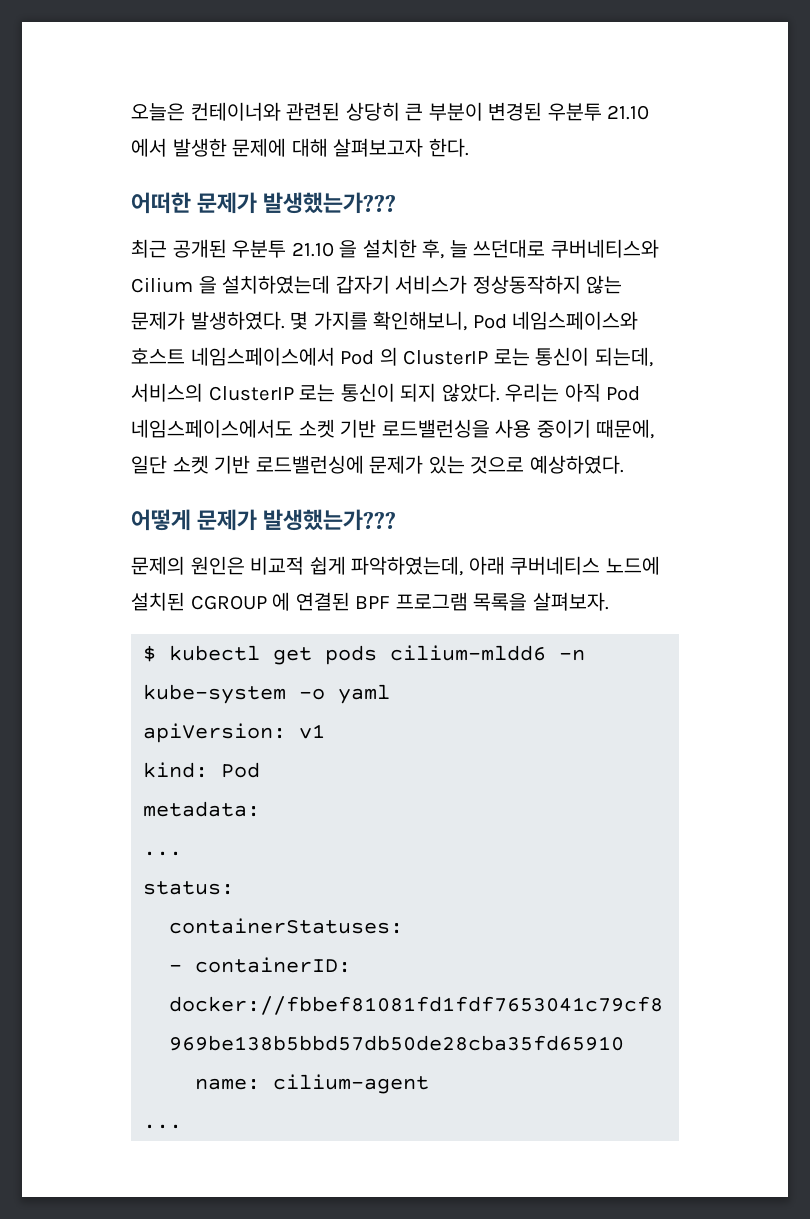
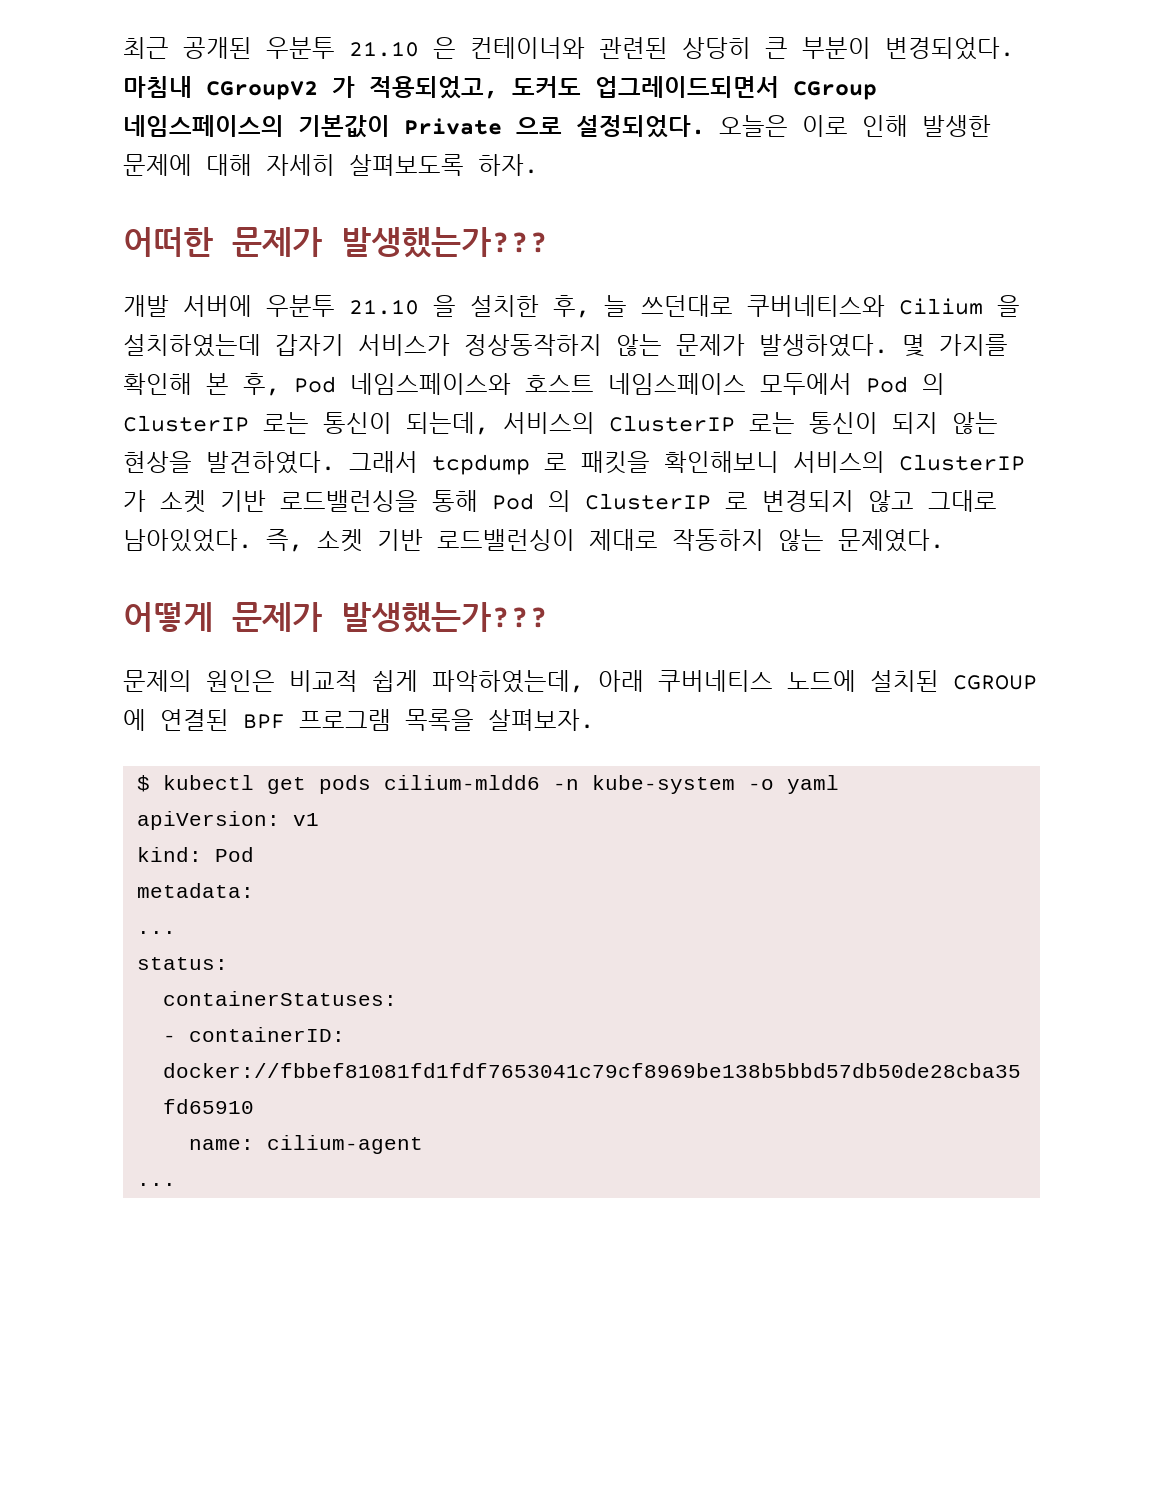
[131,103,185,121] 오늘은 -> [123,37,456,59] 최근 공개된 우분투 21.10 은
[488,102,650,121] [131,138,469,157] 변경된 우분투 21.10 에서 발생한 문제에 대해 살펴보고자 한다. -> [885,37,1014,60] [123,76,877,100] [123,115,991,138] [123,154,538,176] 변경되었다. 마침내 CGroupV2 가 적용되었고, 도커도 업그레이드되면서 CGroup 네임스페이스의 기본값이 Private 으로 설정되었다. 오늘은 이로 인해 발생한 문제에 대해 자세히 살펴보도록 하자.
[131,239,227,258] 최근 공개된 -> [123,295,252,317] 개발 서버에
[373,311,468,331] 확인해보니, -> [123,373,280,396] 확인해 본 후,
[190,347,335,366] 네임스페이스에서 -> [608,373,852,395] 네임스페이스 모두에서
[441,383,641,402] [131,419,655,439] [131,455,624,474] 않았다. 우리는 아직 Pod 네임스페이스에서도 소켓 기반 로드밸런싱을 사용 중이기 때문에, 일단 소켓 기반 로드밸런싱에 문제가 있는 것으로 예상하였다. -> [952,412,998,434] [123,451,1025,475] [123,490,997,513] [123,529,944,552] 않는 현상을 발견하였다. 그래서 tcpdump 로 패킷을 확인해보니 서비스의 ClusterIP 가 소켓 기반 로드밸런싱을 통해 Pod 의 ClusterIP 로 변경되지 않고 그대로 남아있었다. 즉, 소켓 기반 로드밸런싱이 제대로 작동하지 않는 문제였다.

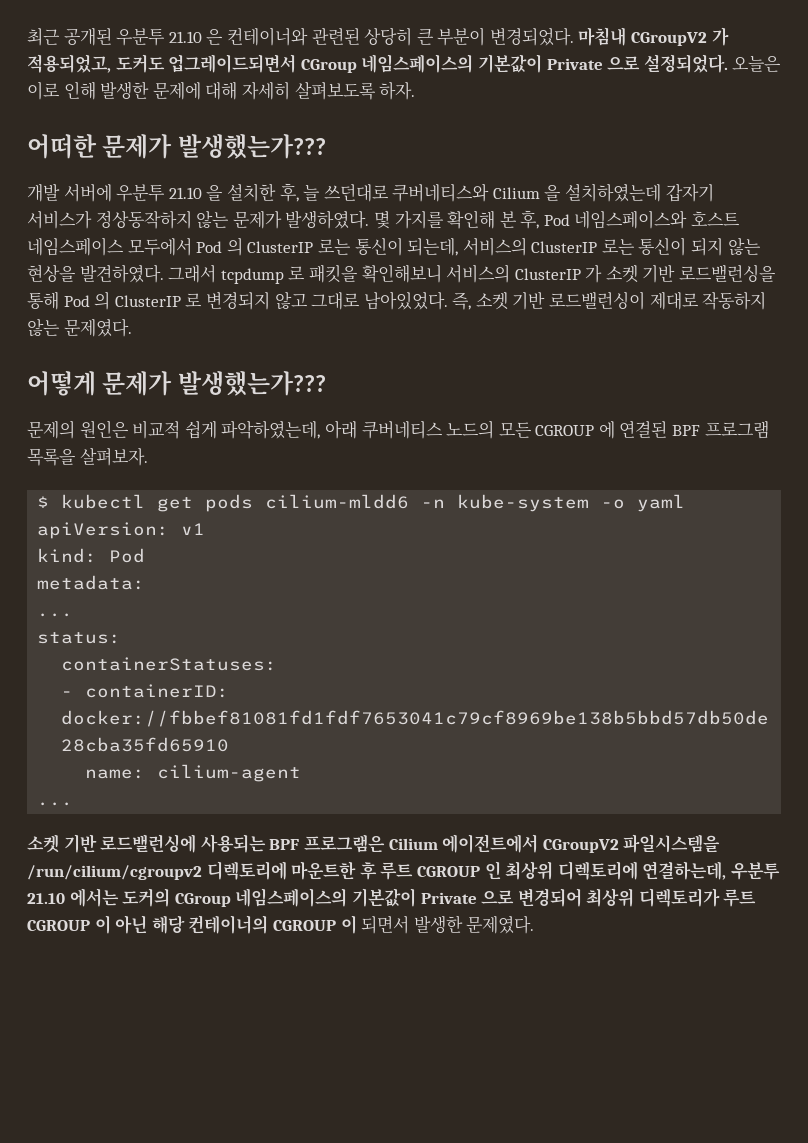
[787,670,939,692] 노드에 설치된 -> [446,420,532,439] 노드의 모든
(177, 1184) none -> [27,834,721,853] [27,861,780,880] [27,888,757,907] [27,915,535,934] // 소켓 기반 로드밸런싱에 사용되는 BPF 프로그램은 Cilium 에이전트에서 CGroupV2 파일시스템을 /run/cilium/cgroupv2 디렉토리에 마운트한 후 루트 CGROUP 인 최상위 디렉토리에 연결하는데, 우분투 21.10 에서는 도커의 CGroup 네임스페이스의 기본값이 Private 으로 변경되어 최상위 디렉토리가 루트 CGROUP 이 아닌 해당 컨테이너의 CGROUP 이 되면서 발생한 문제였다.

